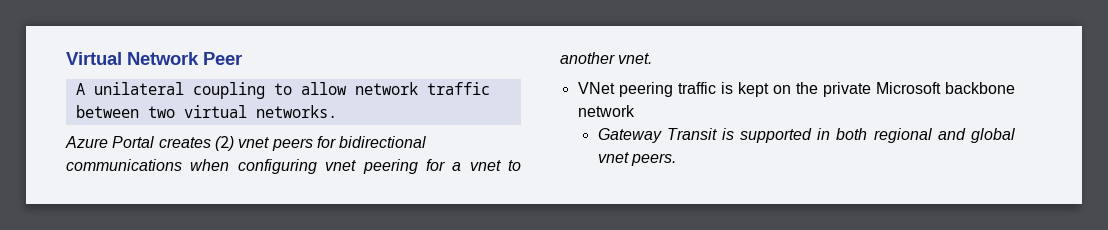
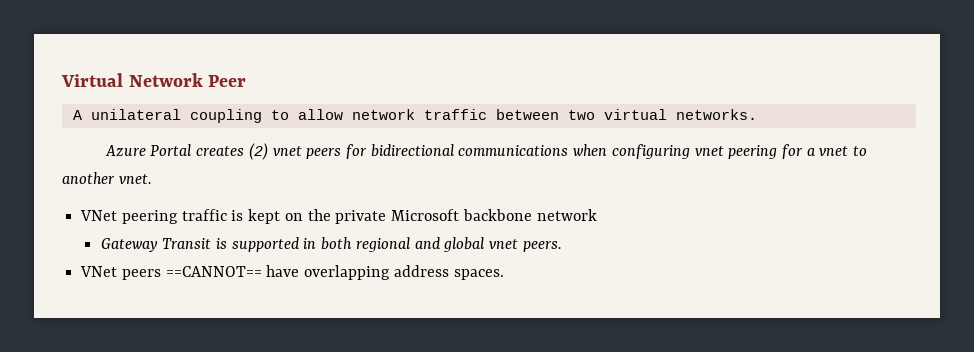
(676, 159) none -> [80,265,504,280] // VNet peers ==CANNOT== have overlapping address spaces.

